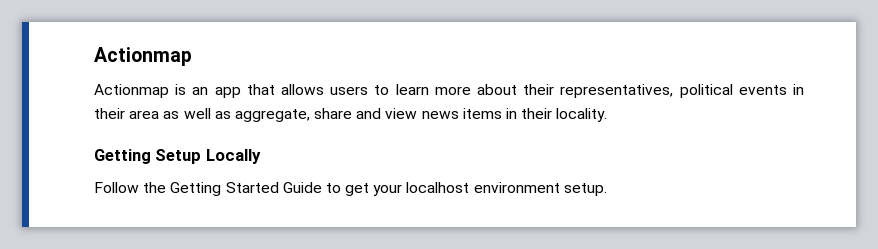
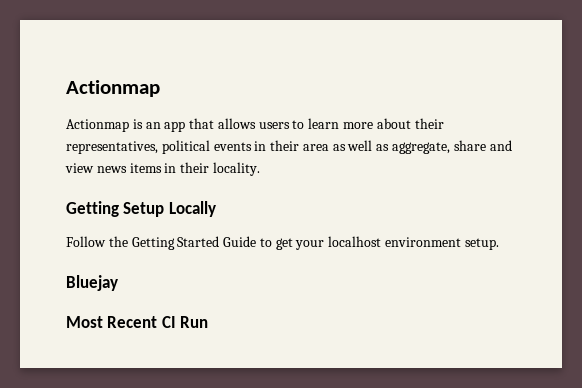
(607, 189) none -> [66,275,118,291] [66,316,209,328] // Bluejay // Most Recent CI Run

